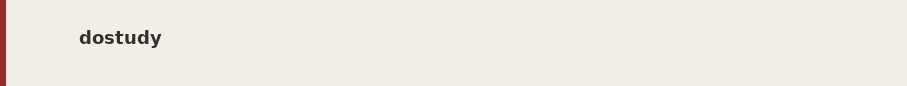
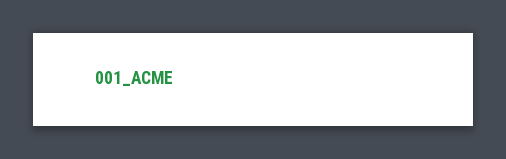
[79,30,162,48] dostudy -> [95,71,173,86] 001_ACME

